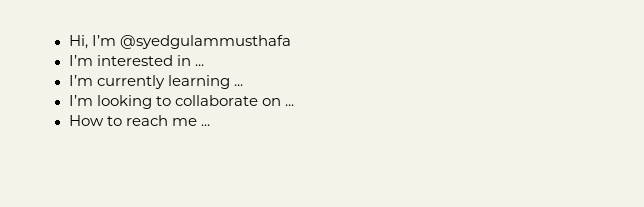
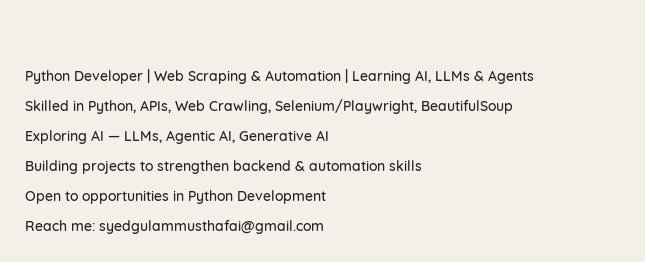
[68,35,291,49] [68,55,204,66] [68,75,243,89] [68,95,294,109] [68,115,210,126] Hi, I’m @syedgulammusthafa // I’m interested in ... // I’m currently learning ... // I’m looking to collaborate on ... // How to reach me ... -> [25,69,534,84] [25,99,513,114] [25,130,329,144] [25,160,422,174] [25,190,326,204] [25,220,324,234] Python Developer | Web Scraping & Automation | Learning AI, LLMs & Agents // Skilled in Python, APIs, Web Crawling, Selenium/Playwright, BeautifulSoup // Exploring AI — LLMs, Agentic AI, Generative AI // Building projects to strengthen backend & automation skills // Open to opportunities in Python Development // Reach me: syedgulammusthafai@gmail.com

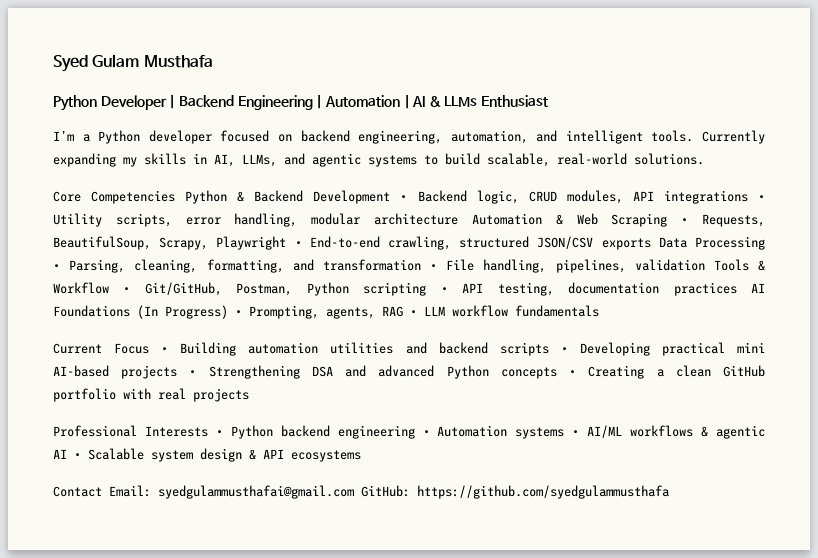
[25,69,534,84] [25,99,513,114] [25,130,329,144] [25,160,422,174] [25,190,326,204] [25,220,324,234] Python Developer | Web Scraping & Automation | Learning AI, LLMs & Agents // Skilled in Python, APIs, Web Crawling, Selenium/Playwright, BeautifulSoup // Exploring AI — LLMs, Agentic AI, Generative AI // Building projects to strengthen backend & automation skills // Open to opportunities in Python Development // Reach me: syedgulammusthafai@gmail.com -> [53,54,213,72] [53,94,549,111] [53,130,765,144] [53,153,704,167] [53,190,766,204] [53,213,766,227] [53,236,765,250] [53,259,765,273] [53,282,765,296] [53,305,599,319] [53,342,766,356] [53,365,766,379] [53,388,249,402] [53,425,765,439] [53,448,361,462] [53,485,669,499] Syed Gulam Musthafa // Python Developer | Backend Engineering | Automation | AI & LLMs Enthusiast // I’m a Python developer focused on backend engineering, automation, and intelligent tools. Currently expanding my skills in AI, LLMs, and agentic systems to build scalable, real-world solutions. // Core Competencies Python & Backend Development • Backend logic, CRUD modules, API integrations • Utility scripts, error handling, modular architecture Automation & Web Scraping • Requests, BeautifulSoup, Scrapy, Playwright • End-to-end crawling, structured JSON/CSV exports Data Processing • Parsing, cleaning, formatting, and transformation • File handling, pipelines, validation Tools & Workflow • Git/GitHub, Postman, Python scripting • API testing, documentation practices AI Foundations (In Progress) • Prompting, agents, RAG • LLM workflow fundamentals // Current Focus • Building automation utilities and backend scripts • Developing practical mini AI-based projects • Strengthening DSA and advanced Python concepts • Creating a clean GitHub portfolio with real projects // Professional Interests • Python backend engineering • Automation systems • AI/ML workflows & agentic AI • Scalable system design & API ecosystems // Contact Email: syedgulammusthafai@gmail.com GitHub: https://github.com/syedgulammusthafa

